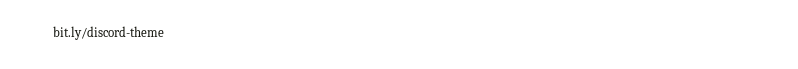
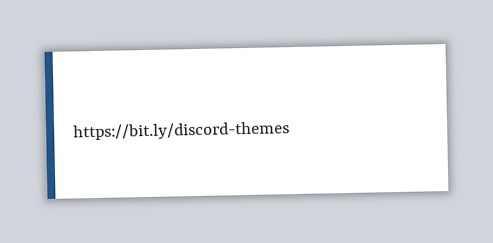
[53,26,164,40] bit.ly/discord-theme -> [73,121,290,141] https://bit.ly/discord-themes

